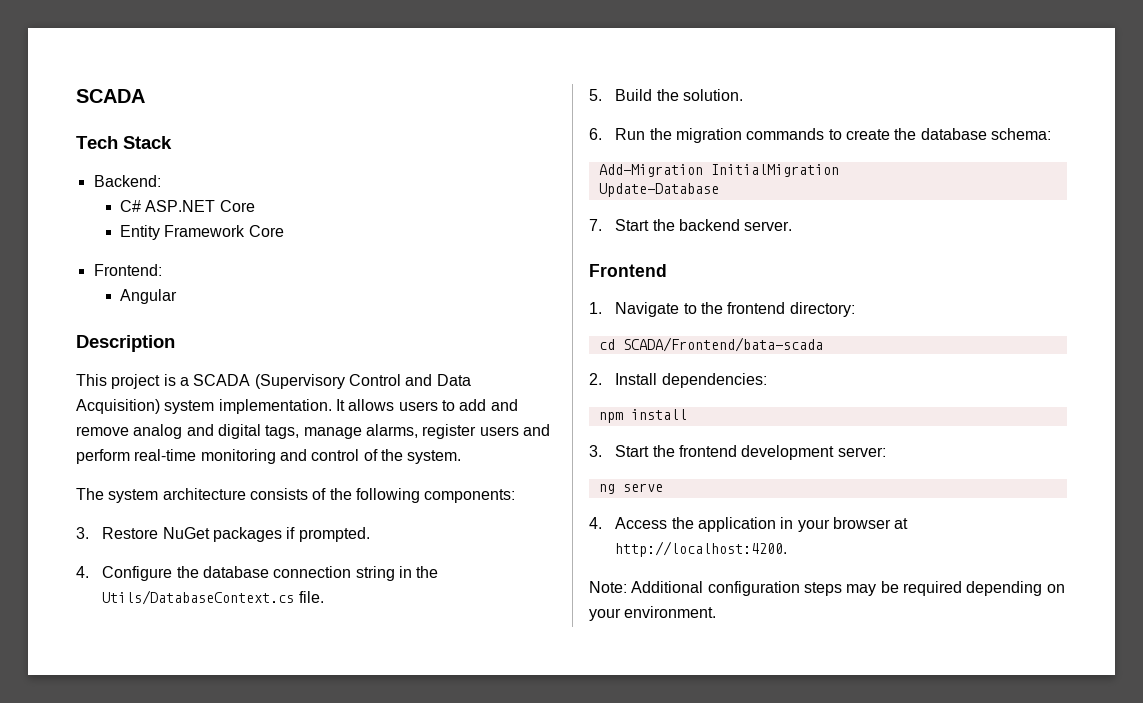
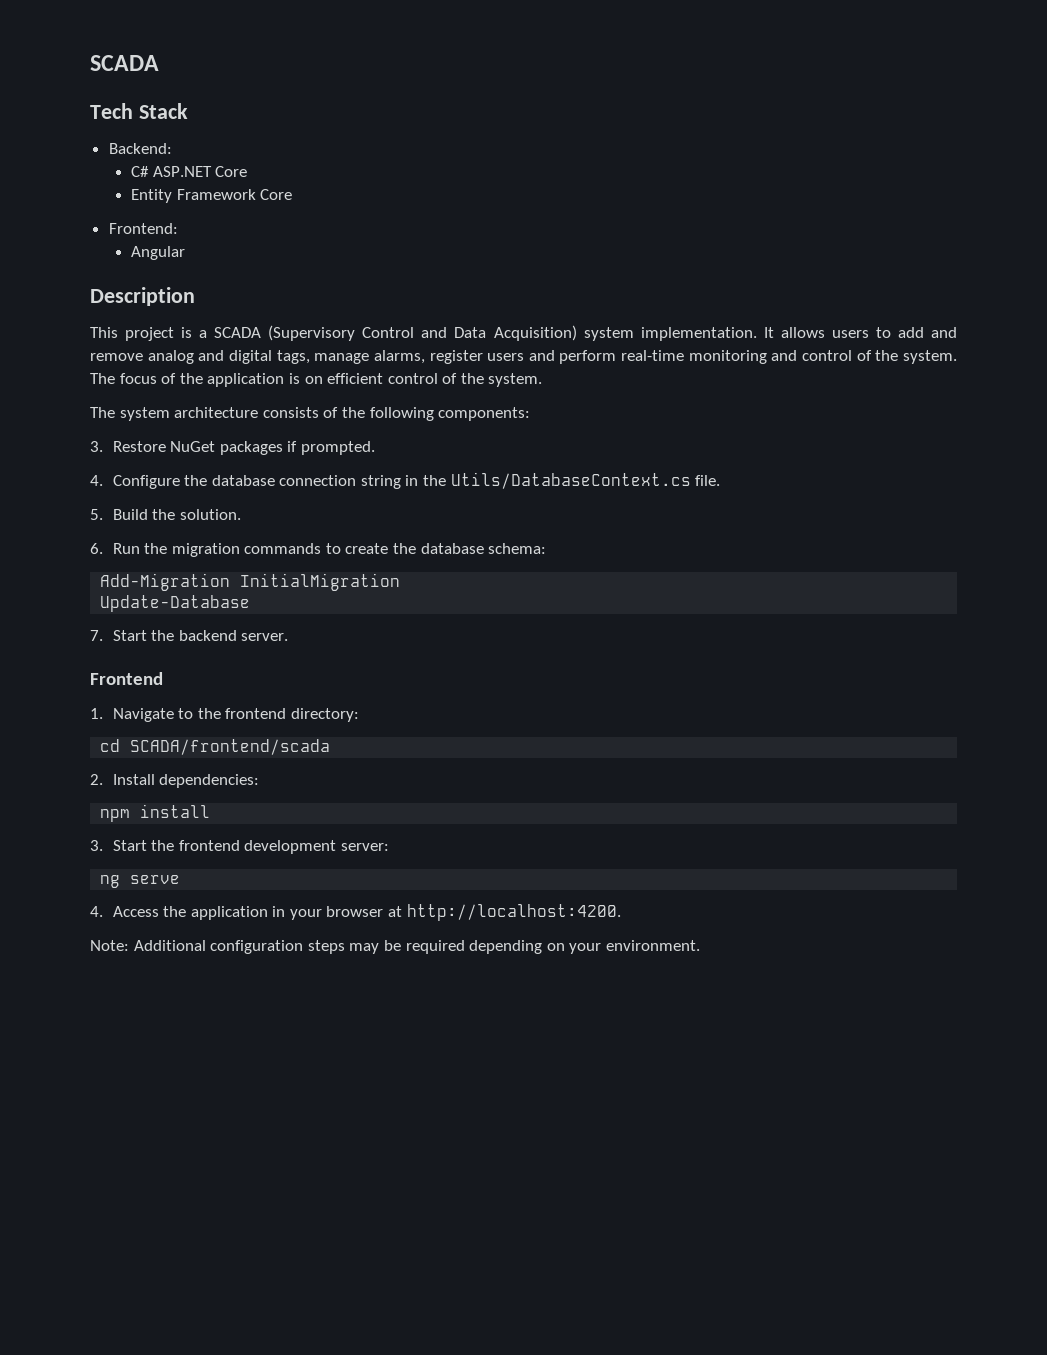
(462, 457) none -> [90,373,543,387] The focus of the application is on efficient control of the system.
[622,337,823,352] SCADA/Frontend/bata-scada -> [130,739,331,755] SCADA/frontend/scada

